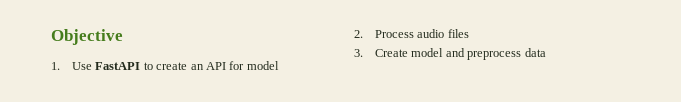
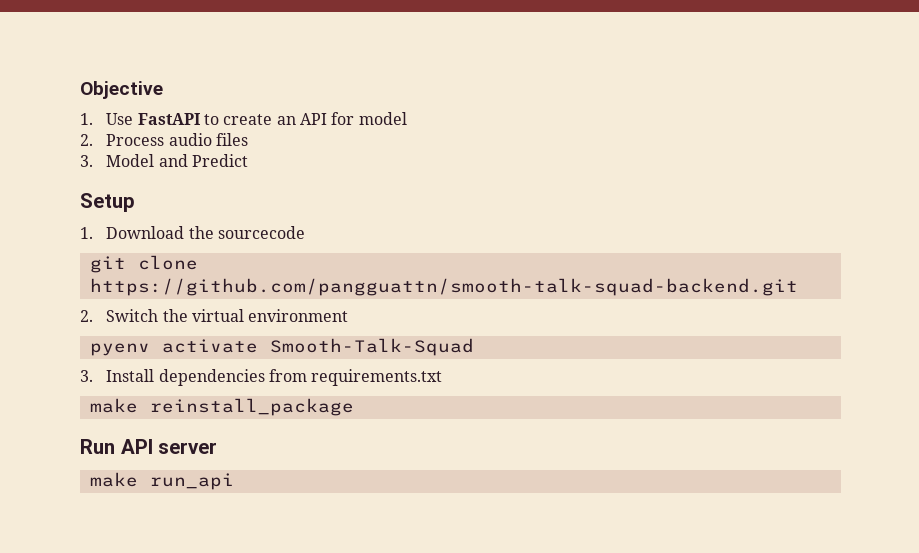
[375,48,546,60] Create model and preprocess data -> [106,154,248,167] [80,193,135,212] [80,226,305,239] [89,255,198,273] [89,278,798,296] [80,309,349,322] [89,338,474,356] [80,369,443,386] [89,398,354,416] [80,439,218,454] [89,472,234,490] Model and Predict // Setup // 1. Download the sourcecode // git clone https://github.com/pangguattn/smooth-talk-squad-backend.git // 2. Switch the virtual environment // pyenv activate Smooth-Talk-Squad // 3. Install dependencies from requirements.txt // make reinstall_package // Run API server // make run_api

